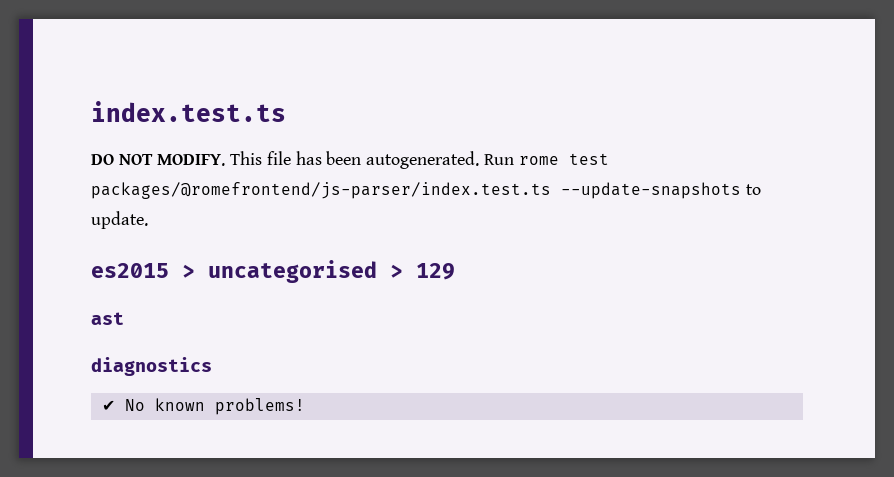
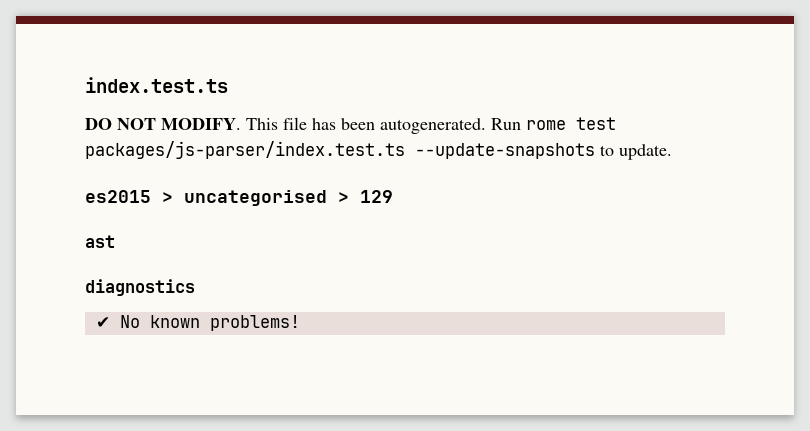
[91,182,551,199] packages/@romefrontend/js-parser/index.test.ts -> [85,141,405,159] packages/js-parser/index.test.ts

